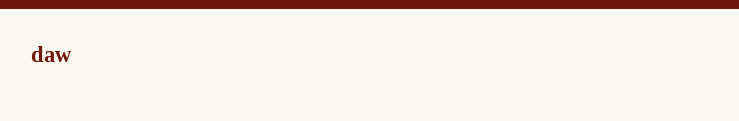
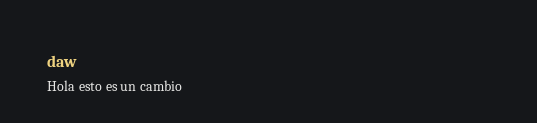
(72, 54) none -> [47,80,183,91] // Hola esto es un cambio

